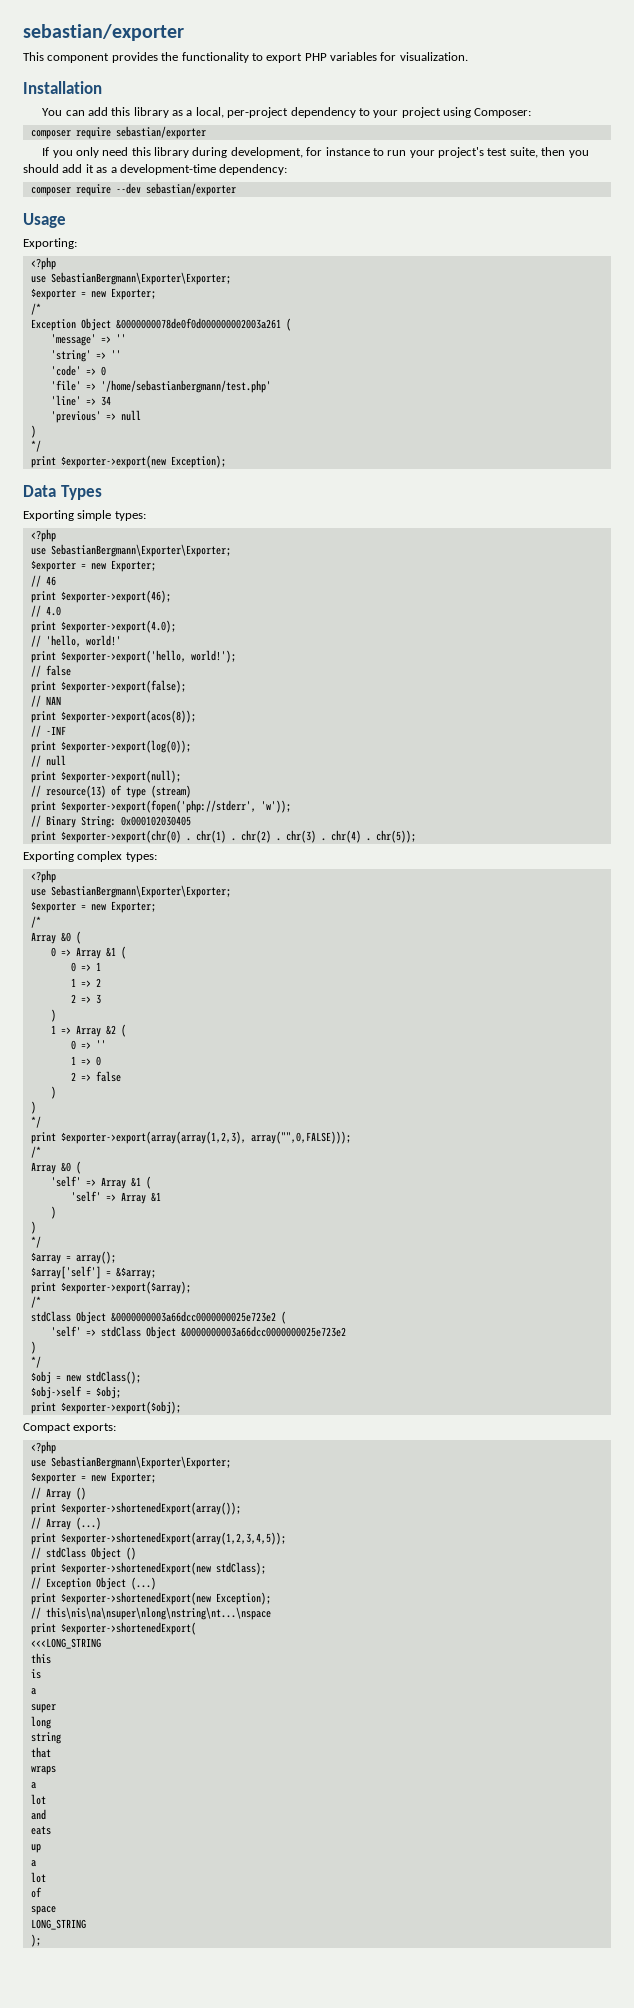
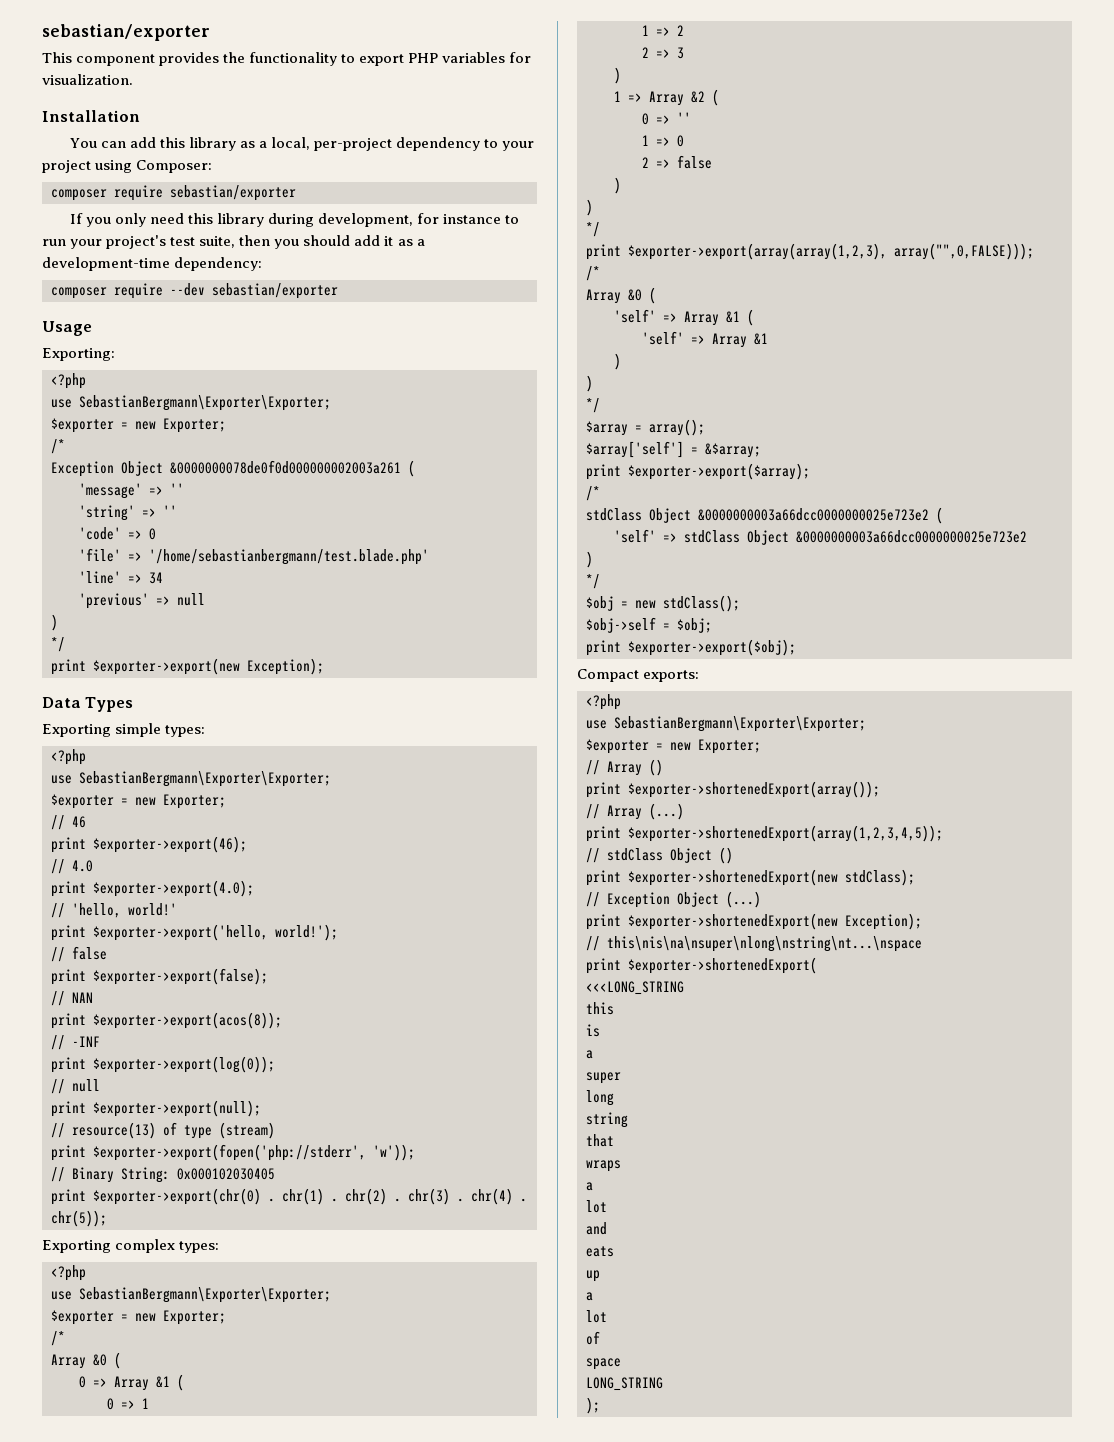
[100,380,271,393] '/home/sebastianbergmann/test.php' -> [149,549,429,565] '/home/sebastianbergmann/test.blade.php'

